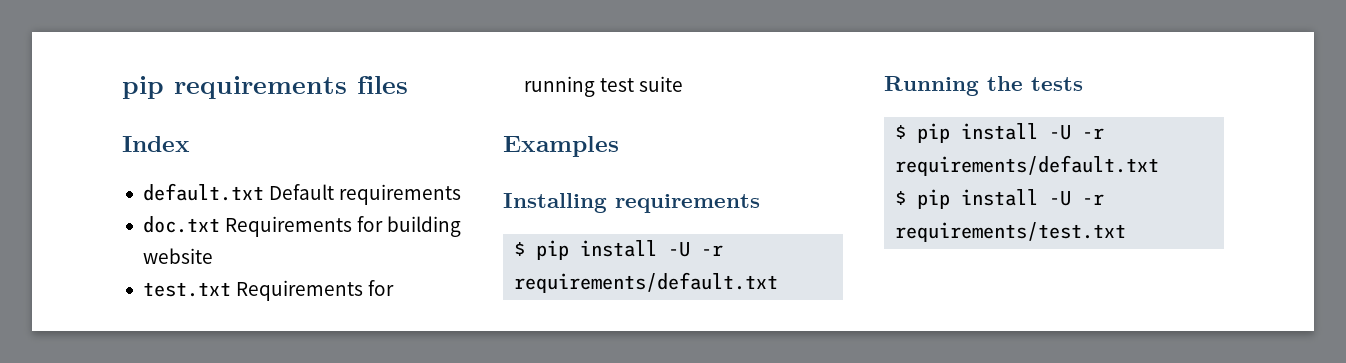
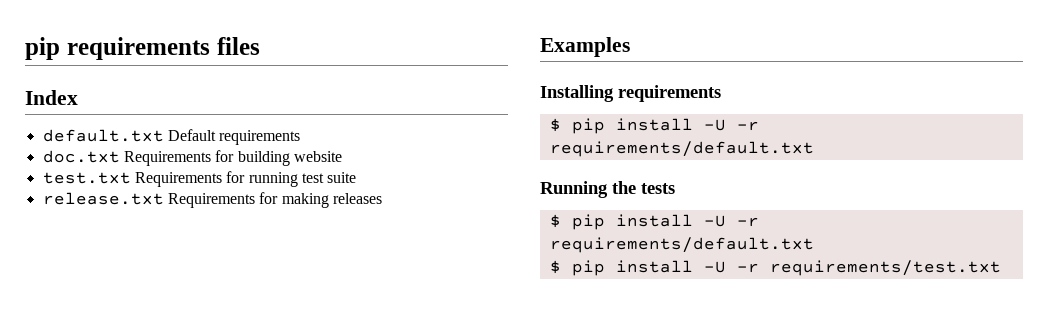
(684, 84) none -> [42,192,382,208] // release.txt Requirements for making releases

